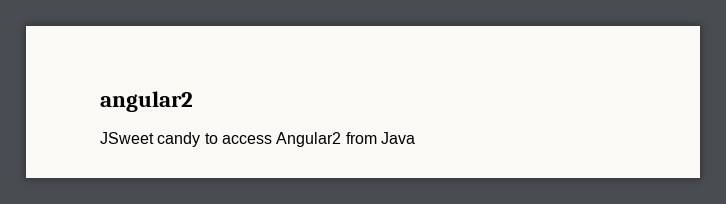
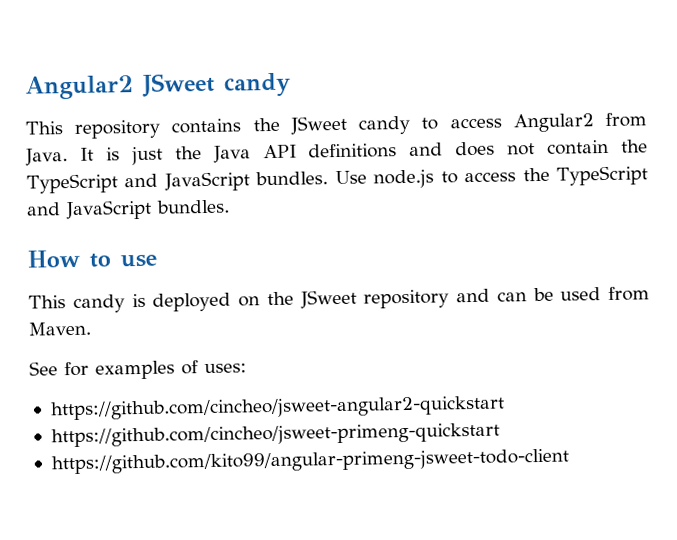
[100,91,193,112] angular2 // -> [25,72,291,100] [25,117,280,139] Angular2 JSweet candy // This repository contains the
[380,132,415,144] Java -> [25,139,648,166] [26,165,649,194] [26,199,230,221] [27,249,157,268] [28,286,650,313] [28,321,91,336] [29,360,247,380] [49,395,505,421] [50,422,500,448] [50,448,569,475] Java. It is just the Java API definitions and does not contain the TypeScript and JavaScript bundles. Use node.js to access the TypeScript and JavaScript bundles. // How to use // This candy is deployed on the JSweet repository and can be used from Maven. // See for examples of uses: // https://github.com/cincheo/jsweet-angular2-quickstart // https://github.com/cincheo/jsweet-primeng-quickstart // https://github.com/kito99/angular-primeng-jsweet-todo-client

